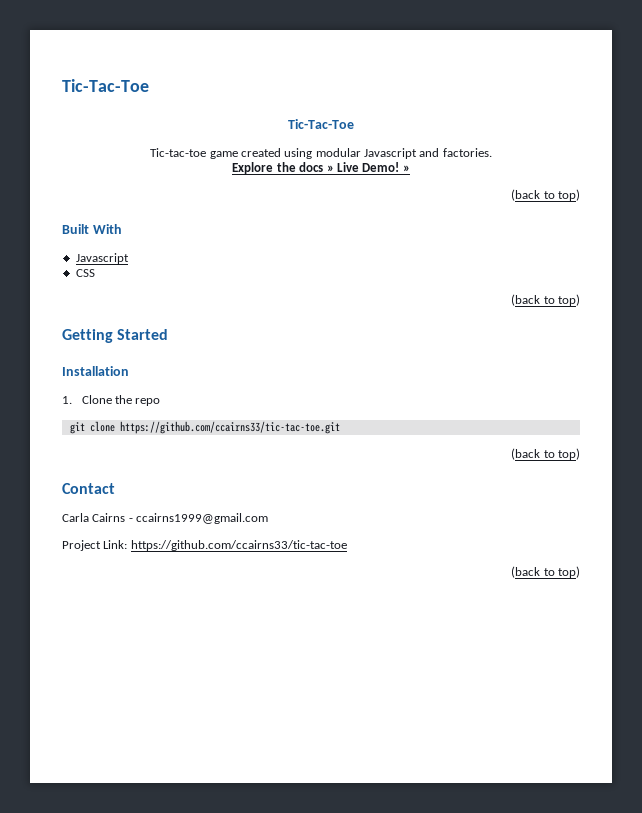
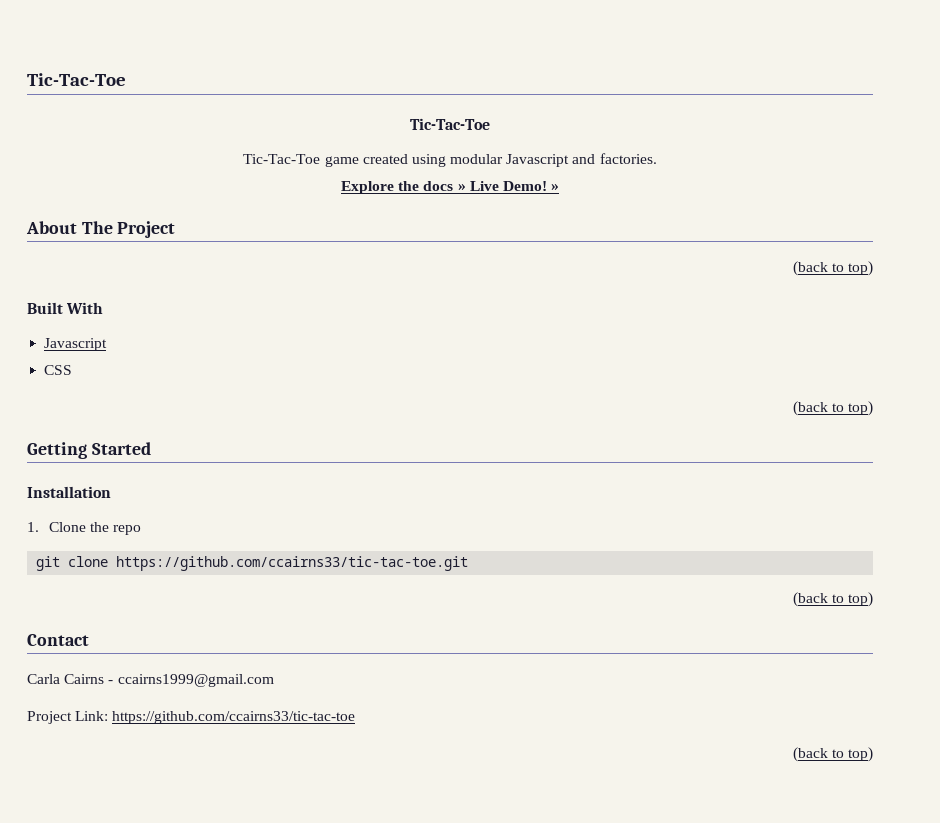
[150,148,207,157] Tic-tac-toe -> [243,154,321,164] Tic-Tac-Toe
(410, 168) none -> [26,221,176,238] // About The Project

